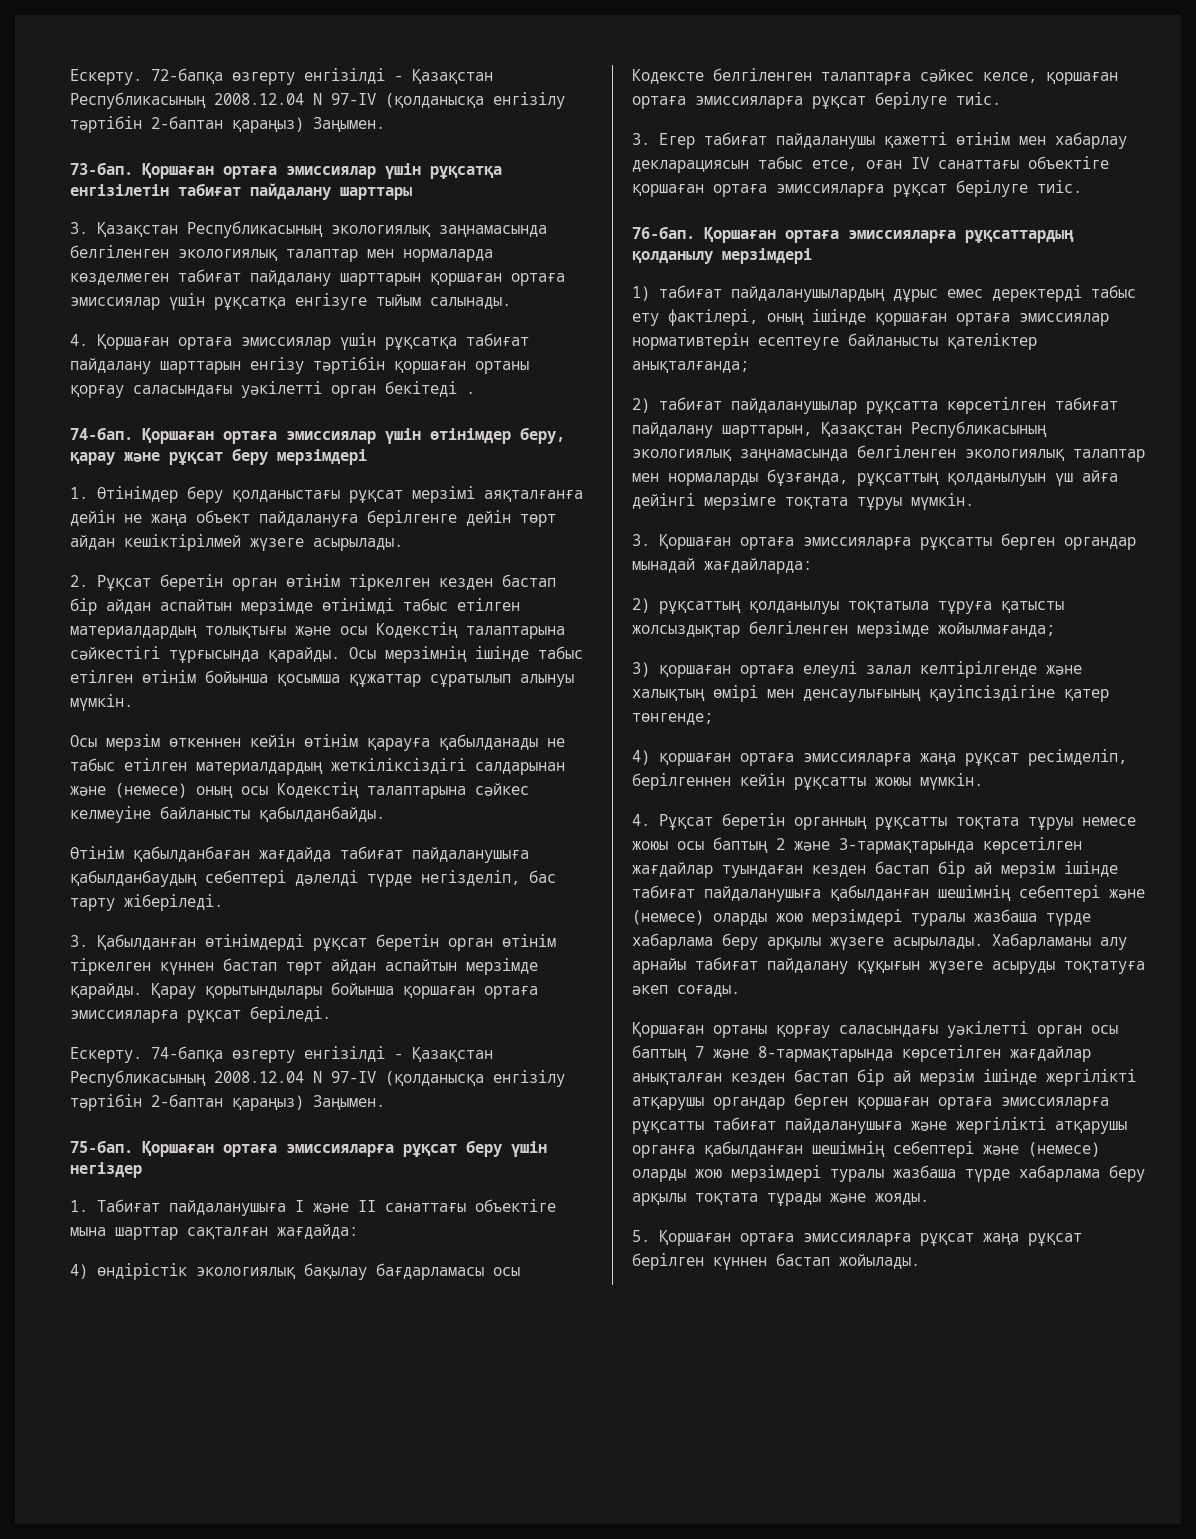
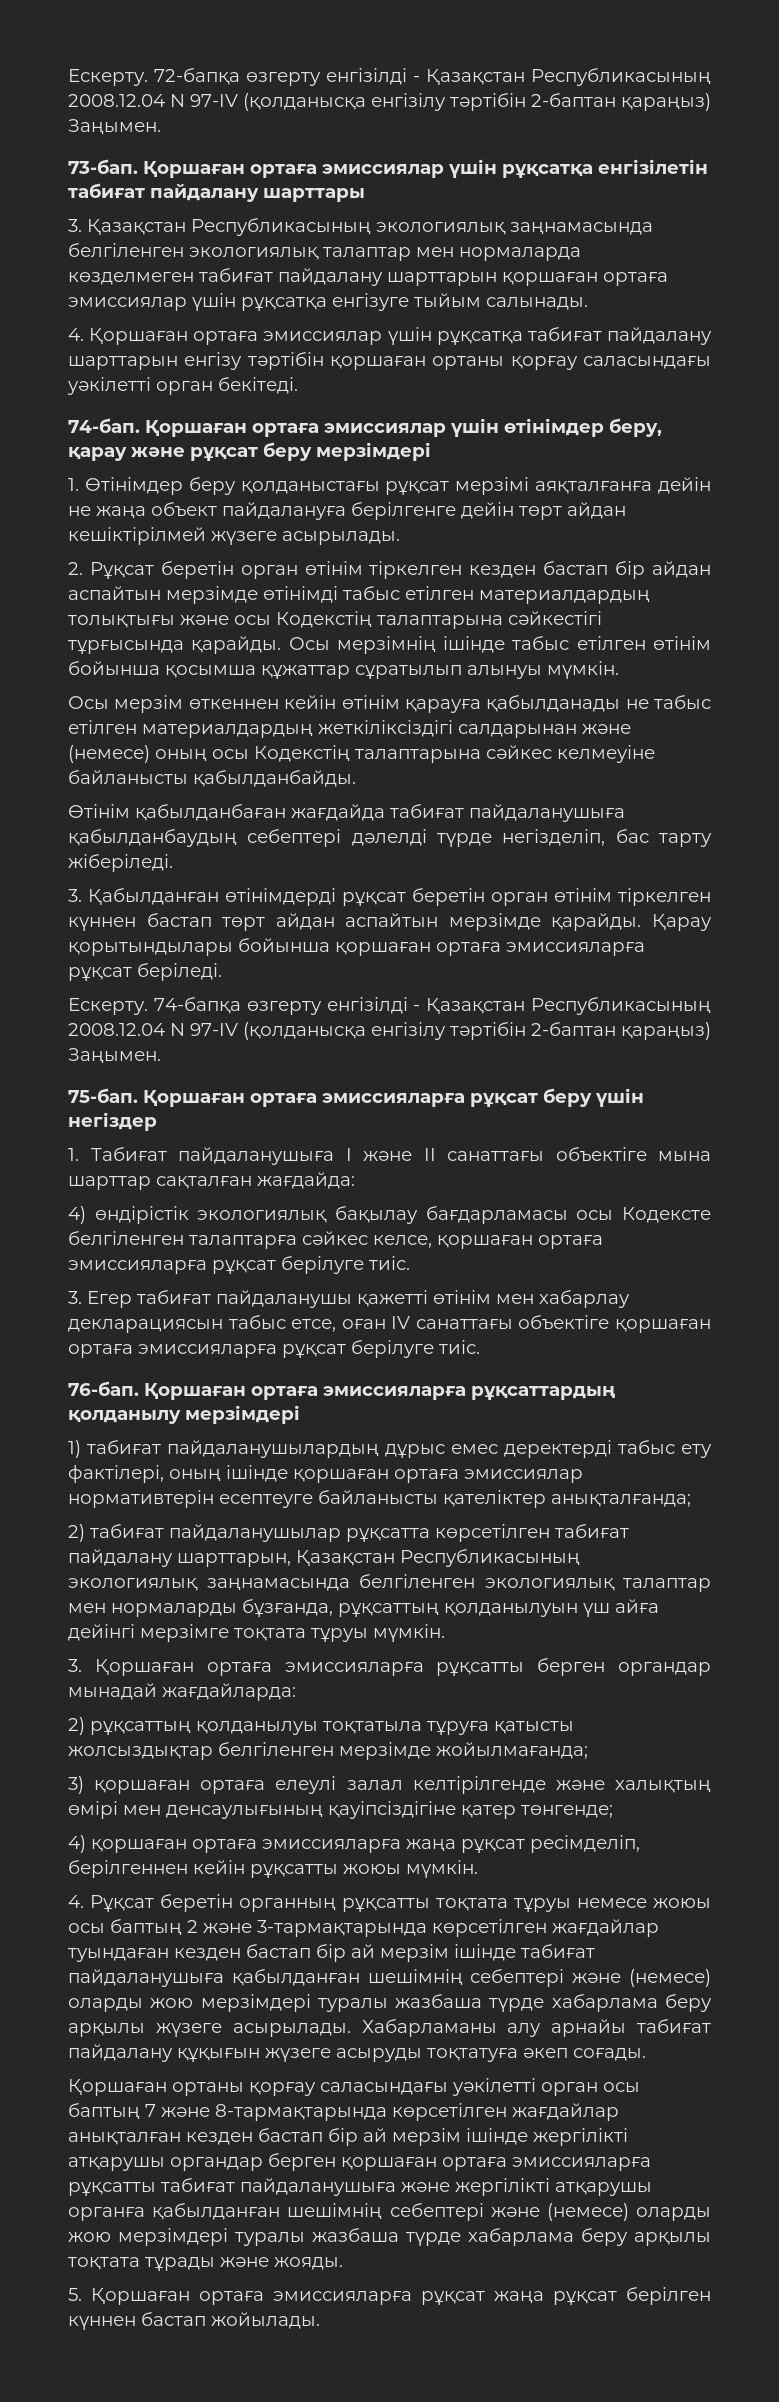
[385,381,475,397] бекiтедi . -> [218,377,298,394] бекiтедi.

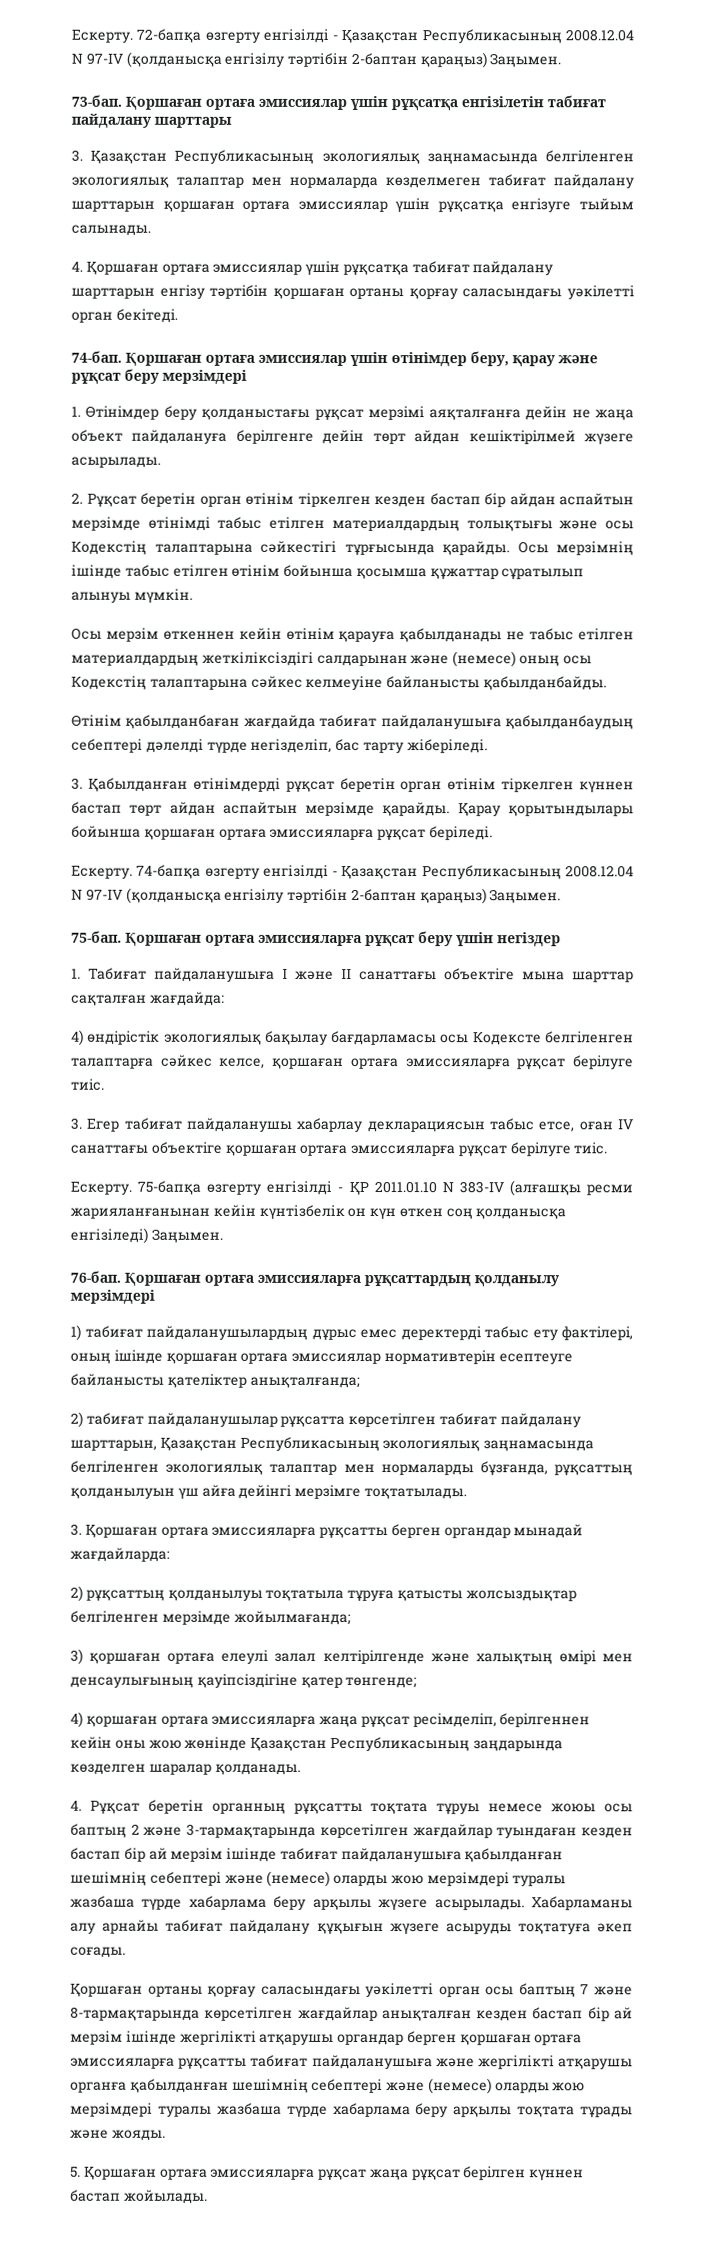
[357,1290,534,1307] қажеттi өтiнiм мен -> (293, 1124) none
(480, 1347) none -> [70,1180,634,1197] [70,1204,567,1220] [70,1227,223,1244] // Ескерту. 75-бапқа өзгерту енгізілді - ҚР 2011.01.10 N 383-IV (алғашқы ресми жарияланғанынан кейін күнтізбелік он күн өткен соң қолданысқа енгізіледі) Заңымен.
[234,1624,445,1642] тоқтата тұруы мүмкiн. -> [363,1488,467,1500] тоқтатылады.
[250,1860,478,1878] рұқсатты жоюы мүмкiн. -> [114,1736,563,1752] [70,1763,301,1775] оны жою жөнінде Қазақстан Республикасының заңдарында көзделген шаралар қолданады.

